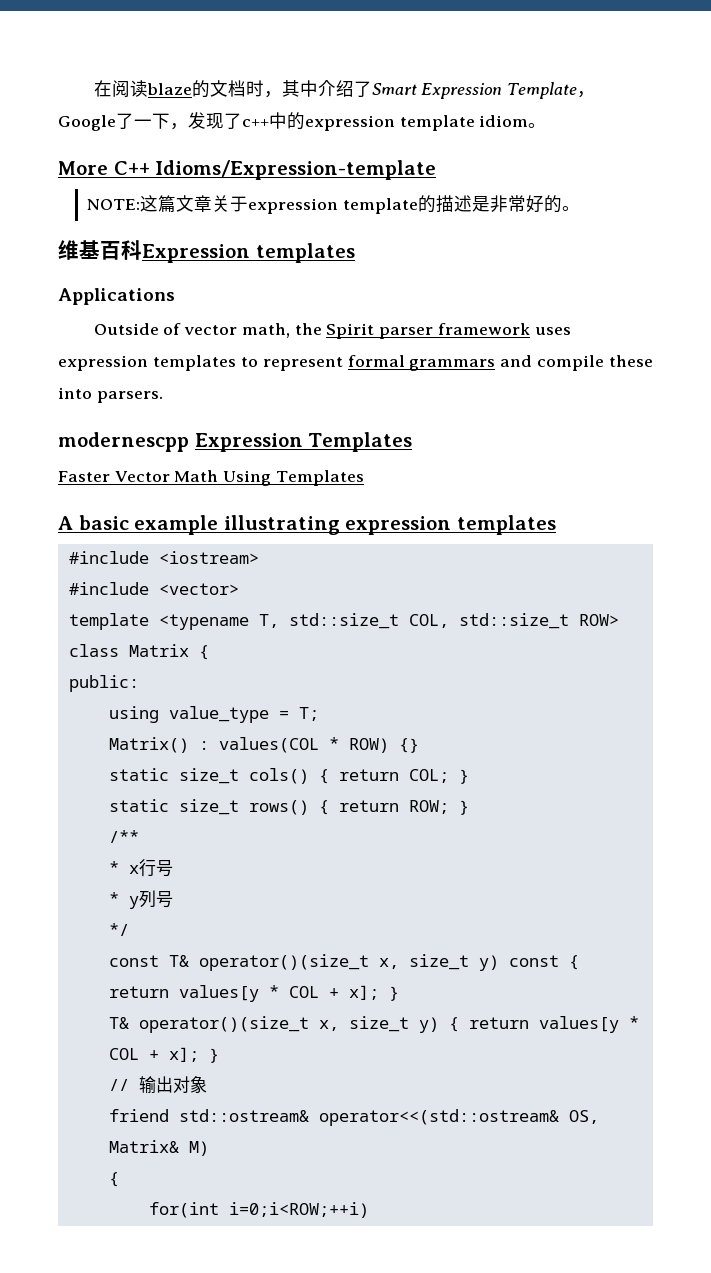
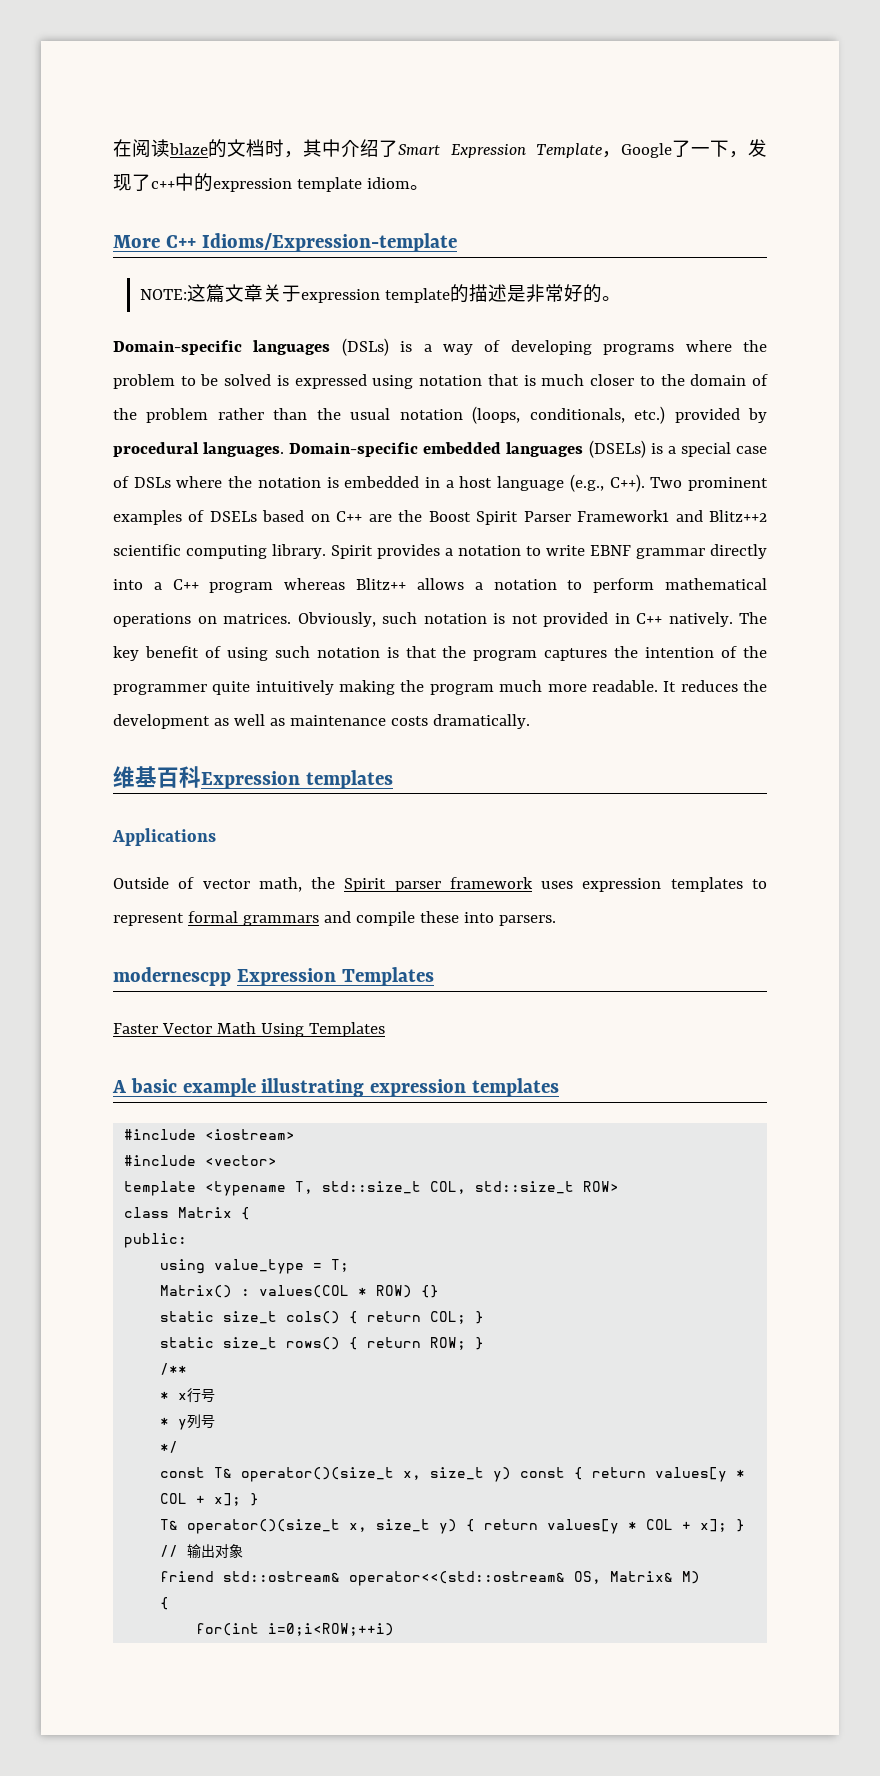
(580, 208) none -> [113,338,767,356] [113,374,769,389] [113,406,767,424] [113,440,767,458] [113,474,768,492] [113,510,767,525] [113,544,767,559] [113,578,767,593] [113,612,767,627] [113,646,768,661] [113,680,768,695] [113,714,530,729] // Domain-specific languages (DSLs) is a way of developing programs where the problem to be solved is expressed using notation that is much closer to the domain of the problem rather than the usual notation (loops, conditionals, etc.) provided by procedural languages. Domain-specific embedded languages (DSELs) is a special case of DSLs where the notation is embedded in a host language (e.g., C++). Two prominent examples of DSELs based on C++ are the Boost Spirit Parser Framework1 and Blitz++2 scientific computing library. Spirit provides a notation to write EBNF grammar directly into a C++ program whereas Blitz++ allows a notation to perform mathematical operations on matrices. Obviously, such notation is not provided in C++ natively. The key benefit of using such notation is that the program captures the intention of the programmer quite intuitively making the program much more readable. It reduces the development as well as maintenance costs dramatically.

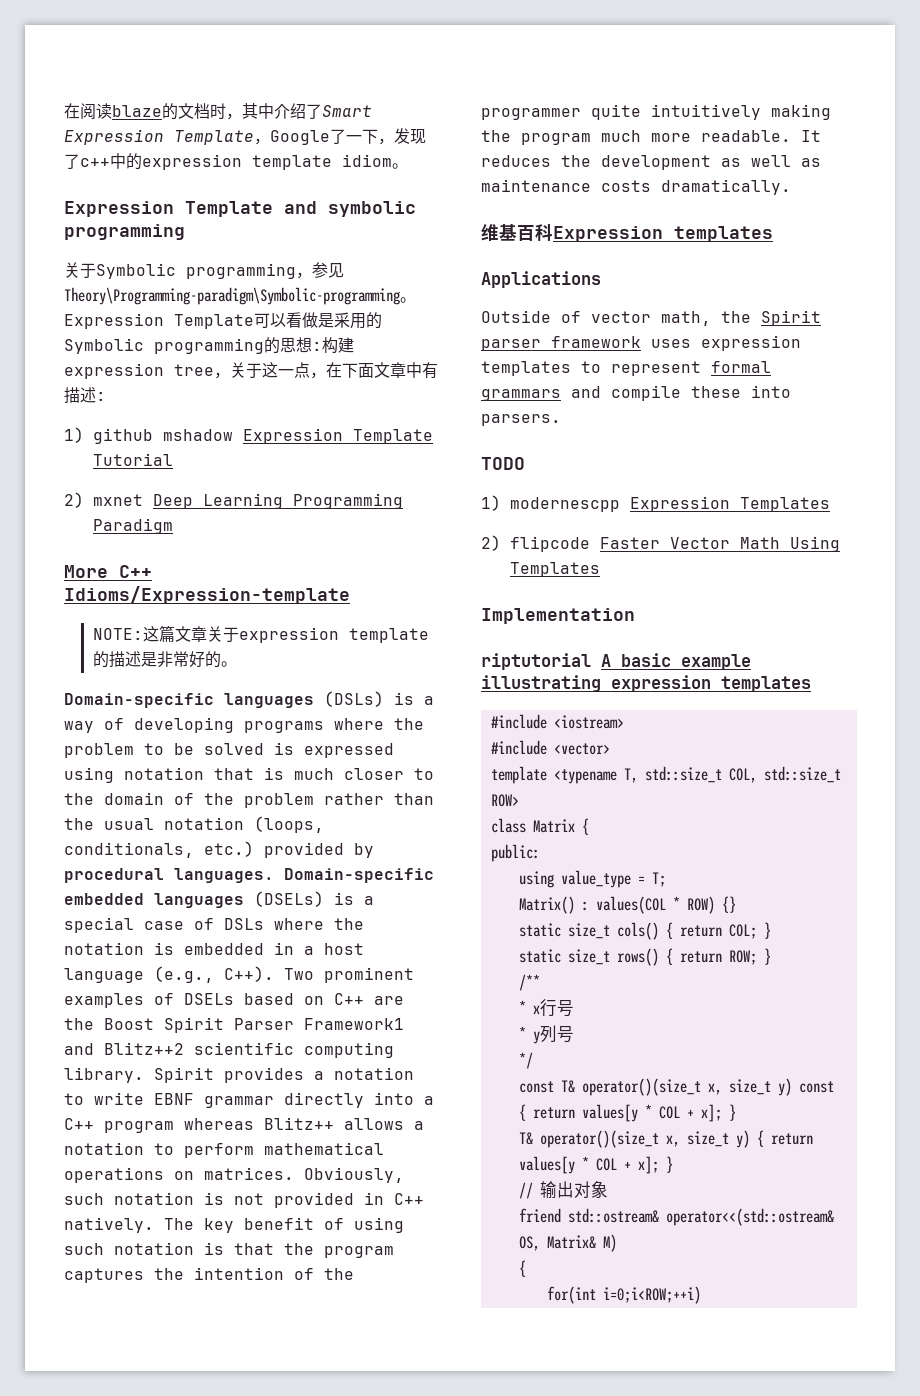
(429, 187) none -> [64,201,416,217] [64,224,185,240] [64,262,344,279] [64,287,416,305] [64,312,382,329] [64,337,354,354] [64,362,438,379] [64,387,106,404] [64,427,433,444] [92,453,173,466] [64,492,403,509] [92,518,173,534] // Expression Template and symbolic programming // 关于Symbolic programming，参见Theory\Programming-paradigm\Symbolic-programming。Expression Template可以看做是采用的Symbolic programming的思想:构建expression tree，关于这一点，在下面文章中有描述: // 1) github mshadow Expression Template Tutorial // 2) mxnet Deep Learning Programming Paradigm
(556, 920) none -> [481,457,525,470] [481,495,501,511] TODO // 1)
(434, 976) none -> [481,535,590,552] 2) flipcode
(385, 1029) none -> [481,608,635,624] [481,653,591,670] Implementation // riptutorial

